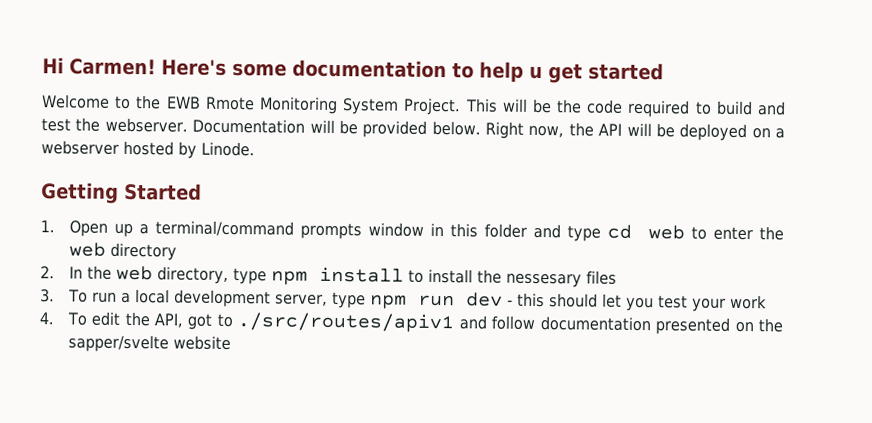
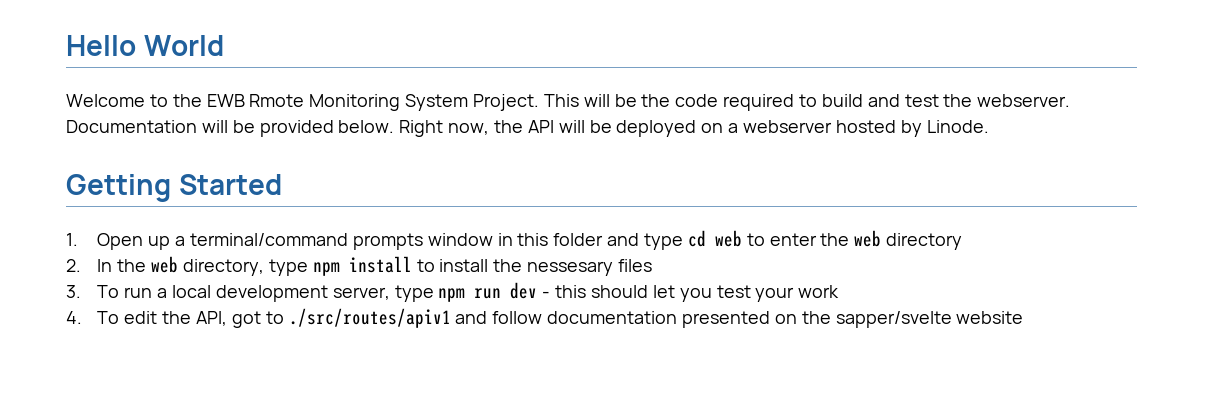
[42,57,664,84] Hi Carmen! Here's some documentation to help u get started -> [66,35,224,56] Hello World

